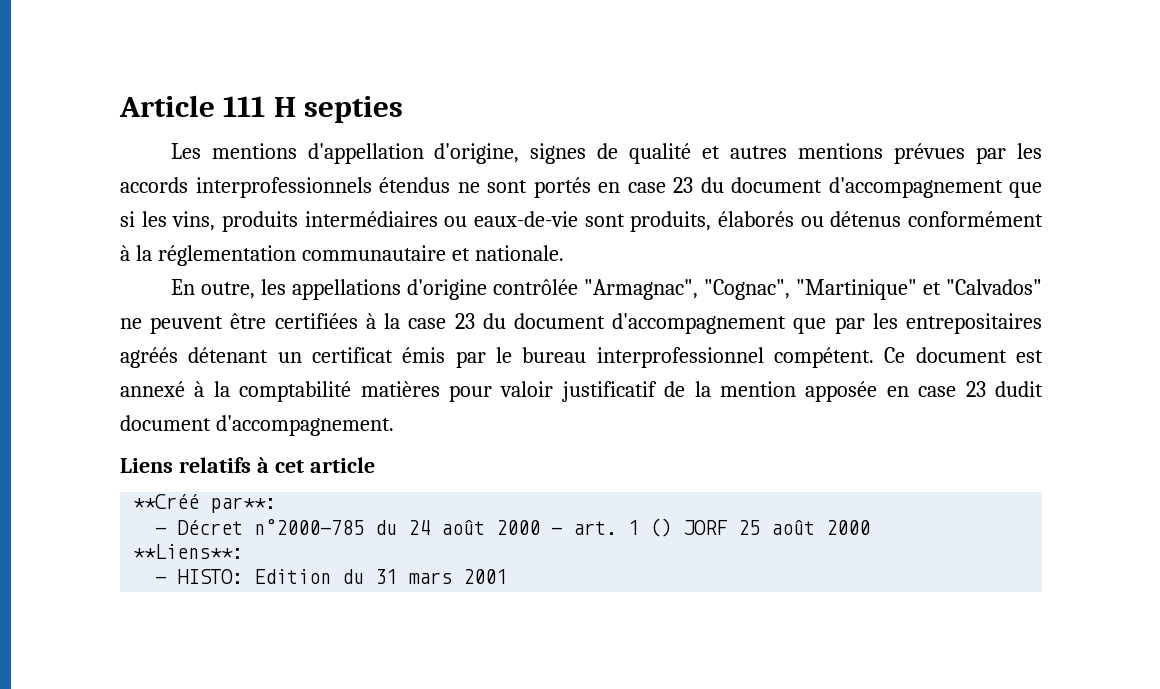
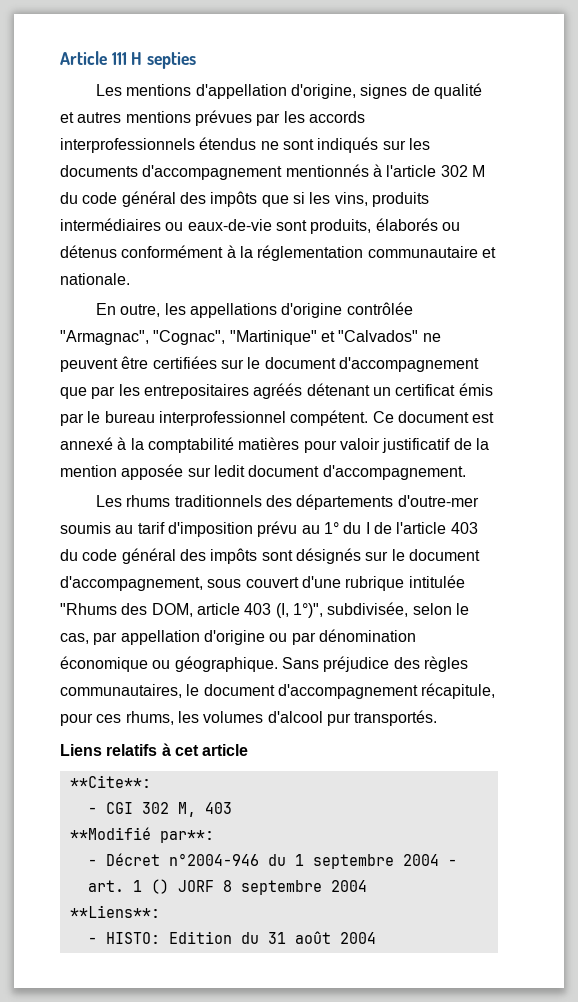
[533,177,1003,198] portés en case 23 du document d'accompagnement -> [317,137,430,153] [60,164,485,180] [60,191,258,207] indiqués sur les documents d'accompagnement mentionnés à l'article 302 M du code général des impôts
[365,313,506,329] à la case 23 du -> [220,357,261,369] sur le
[886,381,1043,397] [120,415,394,436] en case 23 dudit document d'accompagnement. -> [187,465,466,480] [96,494,479,510] [60,521,478,537] [60,548,480,564] [60,575,465,591] [60,602,469,618] [60,629,416,645] [60,656,468,672] [60,683,496,699] [60,710,438,726] sur ledit document d'accompagnement. // Les rhums traditionnels des départements d'outre-mer soumis au tarif d'imposition prévu au 1° du I de l'article 403 du code général des impôts sont désignés sur le document d'accompagnement, sous couvert d'une rubrique intitulée "Rhums des DOM, article 403 (I, 1°)", subdivisée, selon le cas, par appellation d'origine ou par dénomination économique ou géographique. Sans préjudice des règles communautaires, le document d'accompagnement récapitule, pour ces rhums, les volumes d'alcool pur transportés.
[133,494,277,513] [155,518,541,535] **Créé par**: // - Décret n°2000-785 du 24 août 2000 -> [69,775,151,788] [87,802,232,817] [69,827,214,843] [87,853,439,869] **Cite**: // - CGI 302 M, 403 // **Modifié par**: // - Décret n°2004-946 du 1 septembre 2004
[738,520,871,535] 25 août 2000 -> [222,880,367,895] 8 septembre 2004
[408,569,508,584] mars 2001 -> [294,931,376,944] août 2004

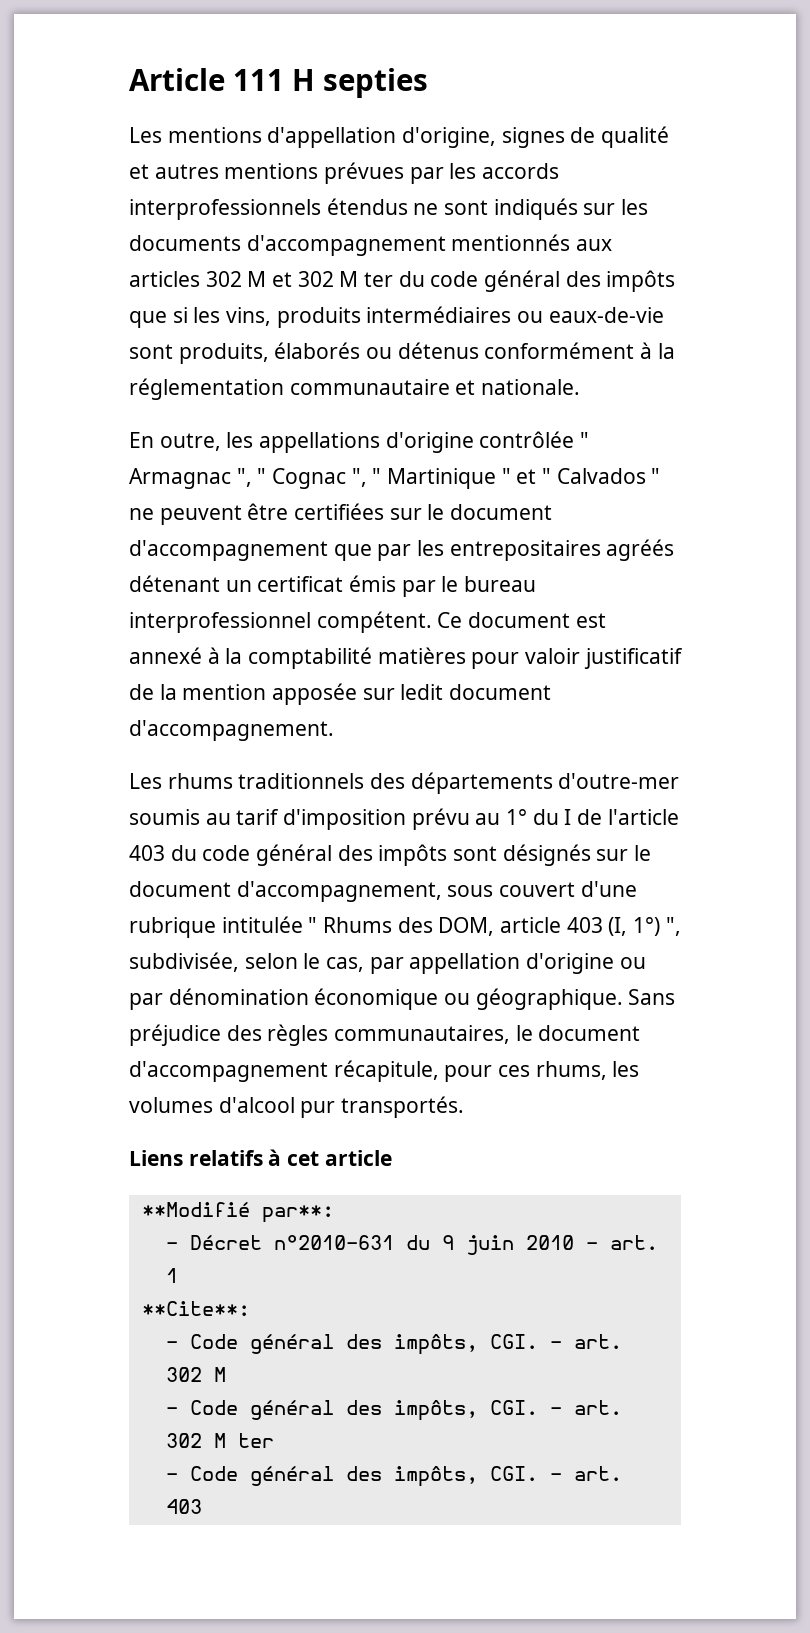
[372,164,485,177] à l'article 302 M -> [576,239,613,251] [129,271,394,287] aux articles 302 M et 302 M ter
[60,330,419,345] "Armagnac", "Cognac", "Martinique" et "Calvados" -> [580,432,590,448] [129,468,661,489] " Armagnac ", " Cognac ", " Martinique " et " Calvados "
[60,603,117,615] "Rhums -> [308,917,393,933] " Rhums
[292,603,323,618] 1°)", -> [633,917,681,936] 1°) ",
[69,775,151,788] [87,802,232,817] [69,827,214,843] [87,853,457,869] [87,879,367,895] [69,905,160,918] [87,931,376,944] **Cite**: // - CGI 302 M, 403 // **Modifié par**: // - Décret n°2004-946 du 1 septembre 2004 - art. 1 () JORF 8 septembre 2004 // **Liens**: // - HISTO: Edition du 31 août 2004 -> [141,1202,334,1223] [165,1235,658,1255] [165,1268,178,1283] [141,1301,250,1316] [165,1334,622,1355] [165,1367,226,1382] [165,1400,622,1421] [165,1433,274,1448] [165,1466,622,1487] [165,1499,202,1514] **Modifié par**: // - Décret n°2010-631 du 9 juin 2010 - art. 1 // **Cite**: // - Code général des impôts, CGI. - art. 302 M // - Code général des impôts, CGI. - art. 302 M ter // - Code général des impôts, CGI. - art. 403

